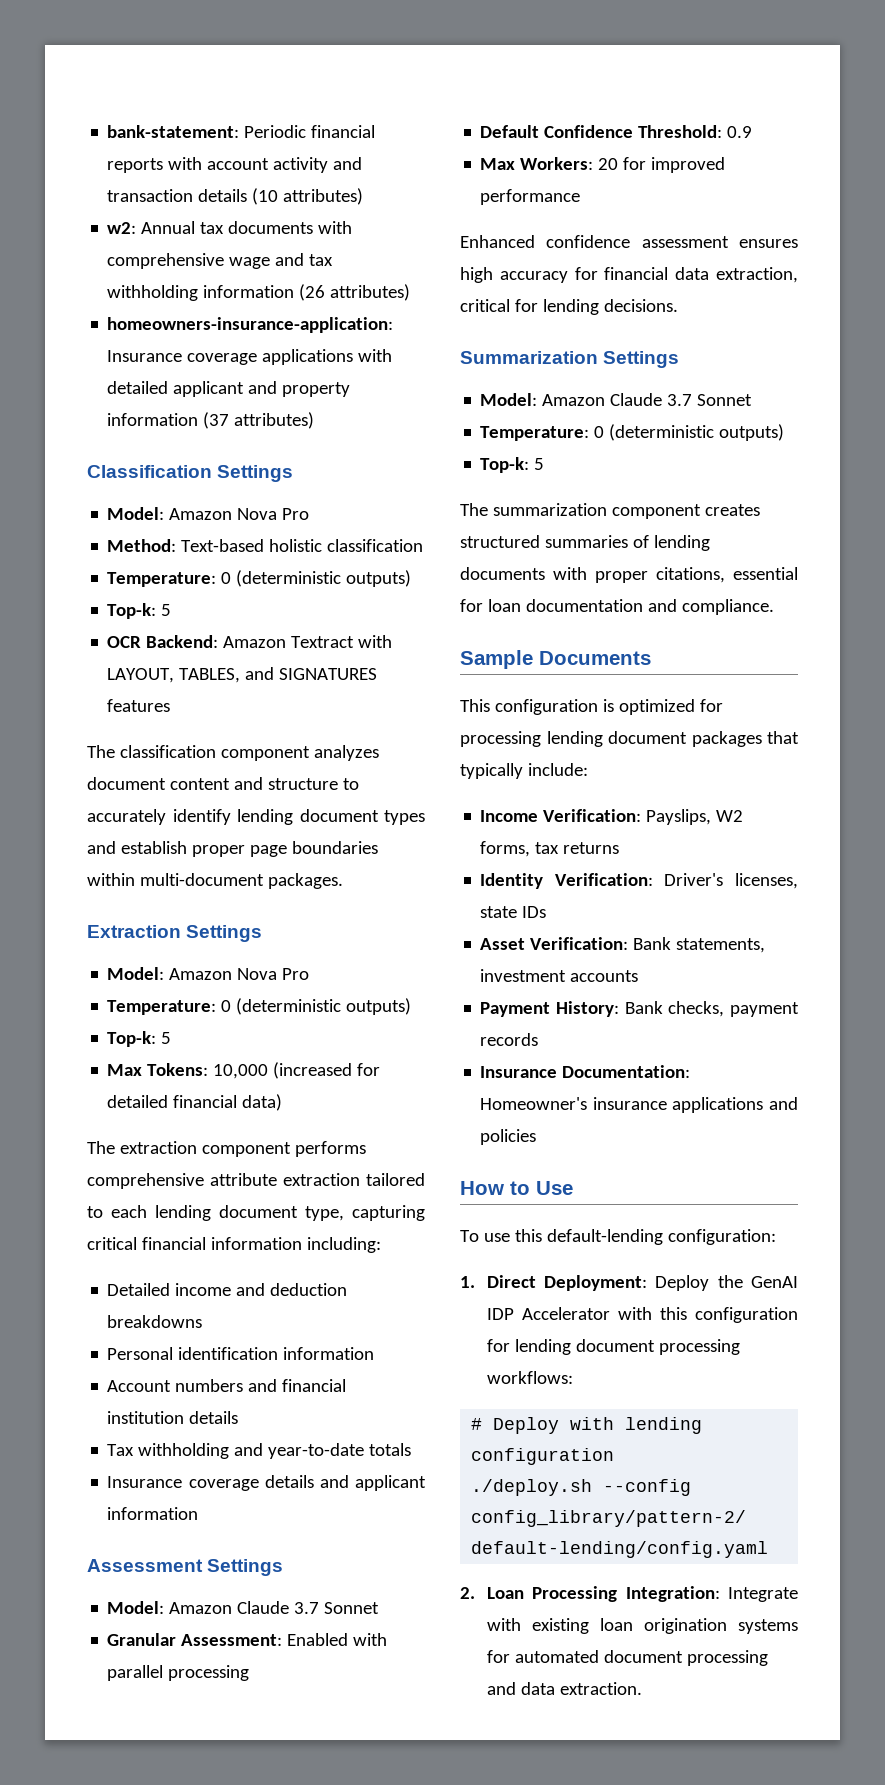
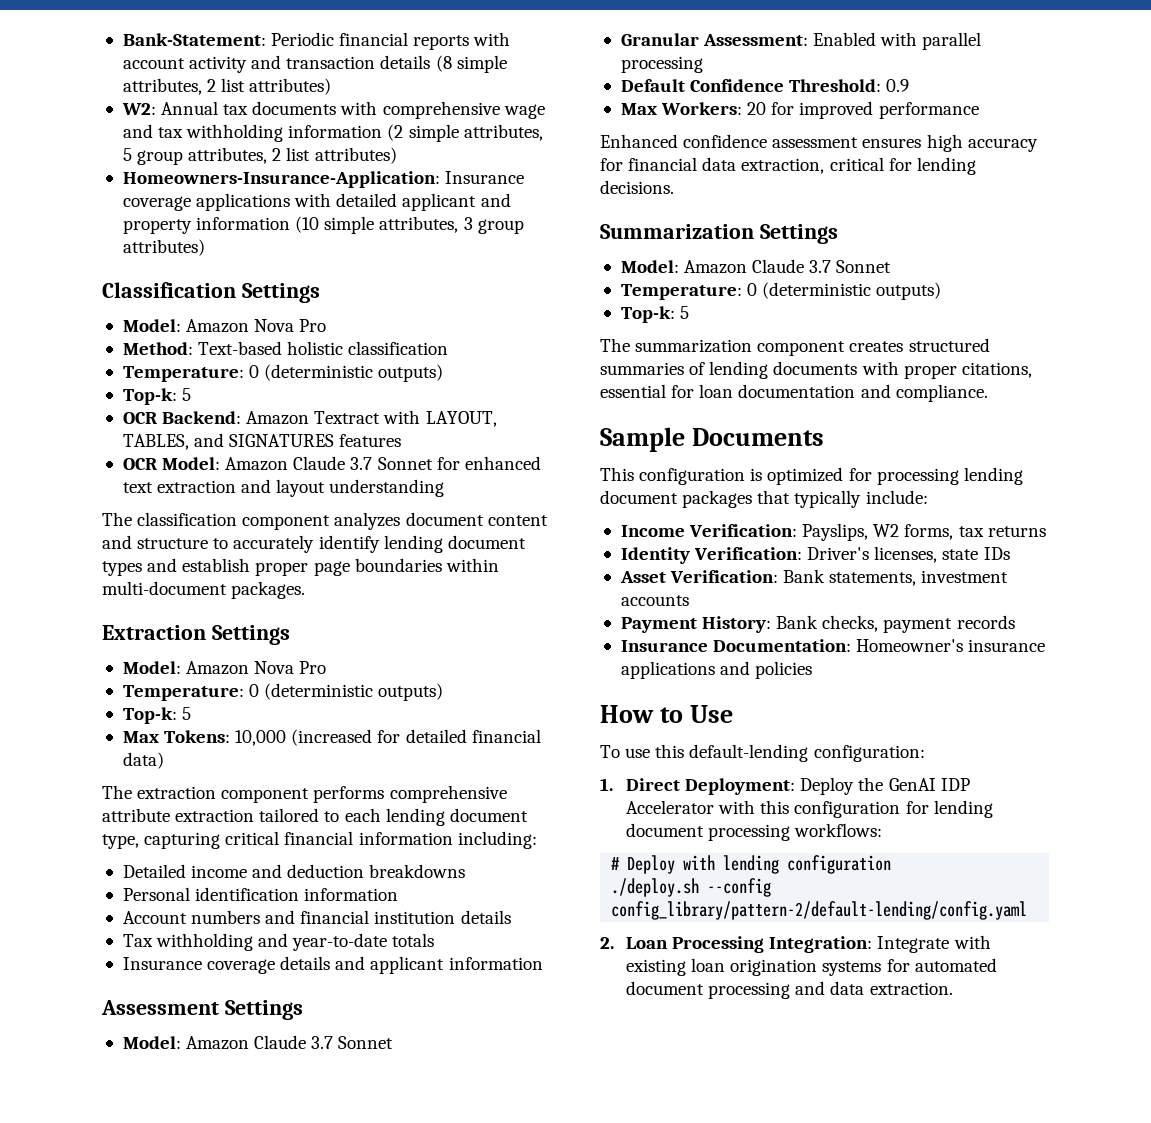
[107,125,240,138] bank-statement: -> [122,33,266,46] Bank-Statement:
[252,188,364,205] [107,222,137,234] (10 attributes) // w2: -> [435,55,507,73] [122,78,332,95] [121,103,156,115] (8 simple attributes, 2 list attributes) // W2:
[299,284,411,301] [107,317,394,333] (26 attributes) // homeowners-insurance-application: -> [387,124,543,142] [122,147,397,165] [122,171,440,188] (2 simple attributes, 5 group attributes, 2 list attributes) // Homeowners-Insurance-Application:
[203,412,230,429] (37 -> [295,216,524,234] (10 simple attributes, 3 group
(171, 705) none -> [122,456,541,471] [122,479,445,497] // OCR Model: Amazon Claude 3.7 Sonnet for enhanced text extraction and layout understanding

